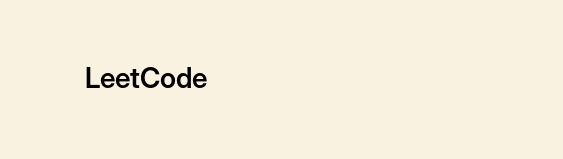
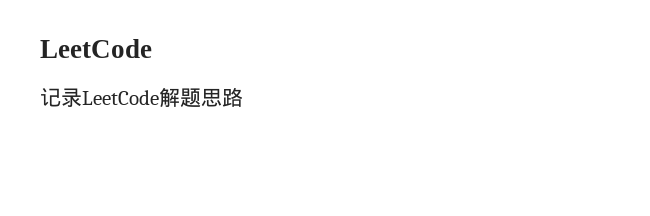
[85,67,207,88] LeetCode -> [40,39,152,58] [40,87,243,108] LeetCode // 记录LeetCode解题思路

